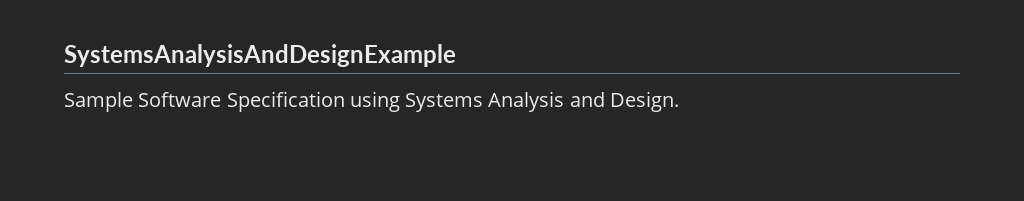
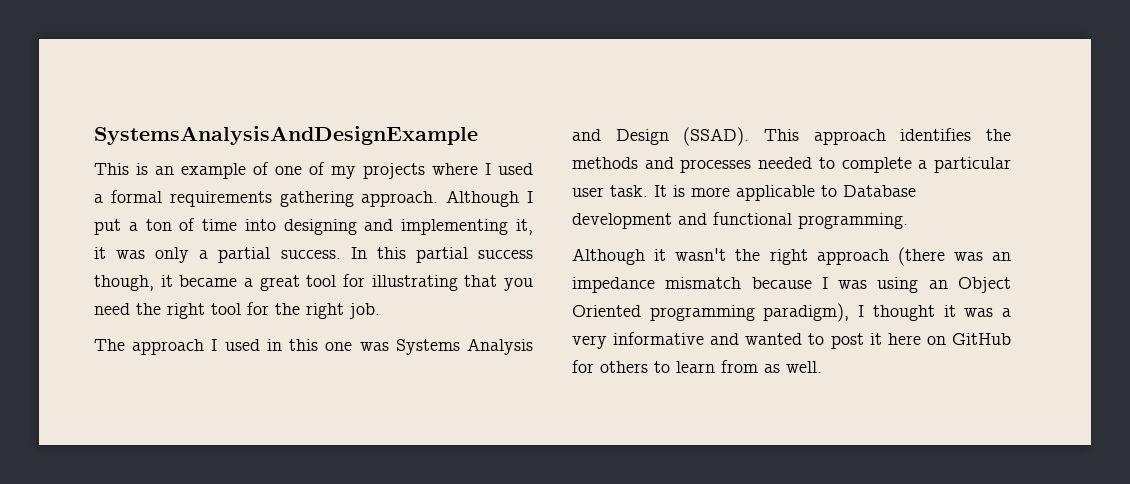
[64,91,679,112] Sample Software Specification using Systems Analysis and Design. -> [94,162,533,179] [94,190,533,207] [94,218,533,235] [94,247,533,263] [94,274,533,291] [94,302,380,319] [94,338,533,355] [572,127,1011,146] [572,157,1011,173] [572,185,916,201] [572,212,908,229] [572,247,1011,266] [572,277,1011,293] [572,303,1011,322] [572,332,1011,349] [572,360,822,373] This is an example of one of my projects where I used a formal requirements gathering approach. Although I put a ton of time into designing and implementing it, it was only a partial success. In this partial success though, it became a great tool for illustrating that you need the right tool for the right job. // The approach I used in this one was Systems Analysis and Design (SSAD). This approach identifies the methods and processes needed to complete a particular user task. It is more applicable to Database development and functional programming. // Although it wasn't the right approach (there was an impedance mismatch because I was using an Object Oriented programming paradigm), I thought it was a very informative and wanted to post it here on GitHub for others to learn from as well.

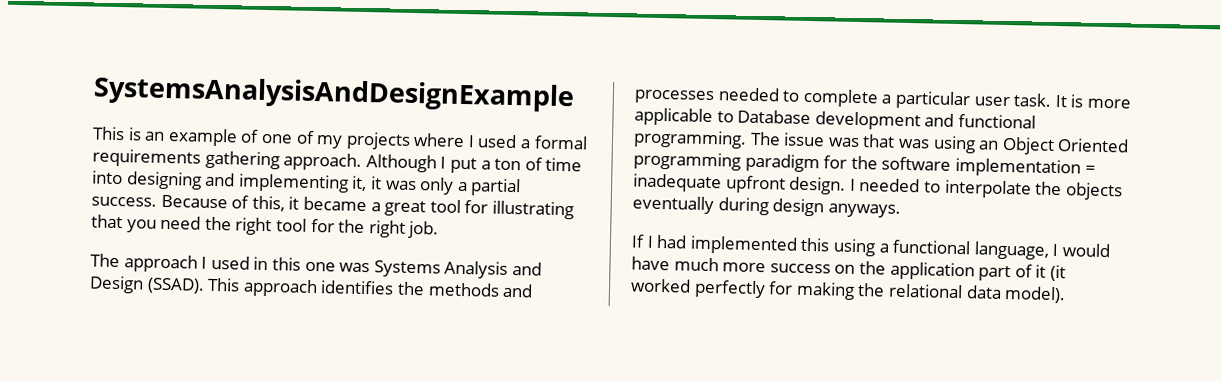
[350,247,533,263] [94,275,154,291] In this partial success though, -> [160,194,285,212] Because of this,
[572,247,1011,266] [572,277,828,293] // Although it wasn't the right approach (there was an impedance mismatch because I -> [749,131,896,148] The issue was that
[763,303,1011,322] [572,332,1011,349] [572,360,822,373] paradigm), I thought it was a very informative and wanted to post it here on GitHub for others to learn from as well. -> [744,153,1096,178] [633,173,1123,201] [632,195,901,218] [631,234,1111,260] [631,256,1066,282] [630,278,1067,304] paradigm for the software implementation = inadequate upfront design. I needed to interpolate the objects eventually during design anyways. // If I had implemented this using a functional language, I would have much more success on the application part of it (it worked perfectly for making the relational data model).

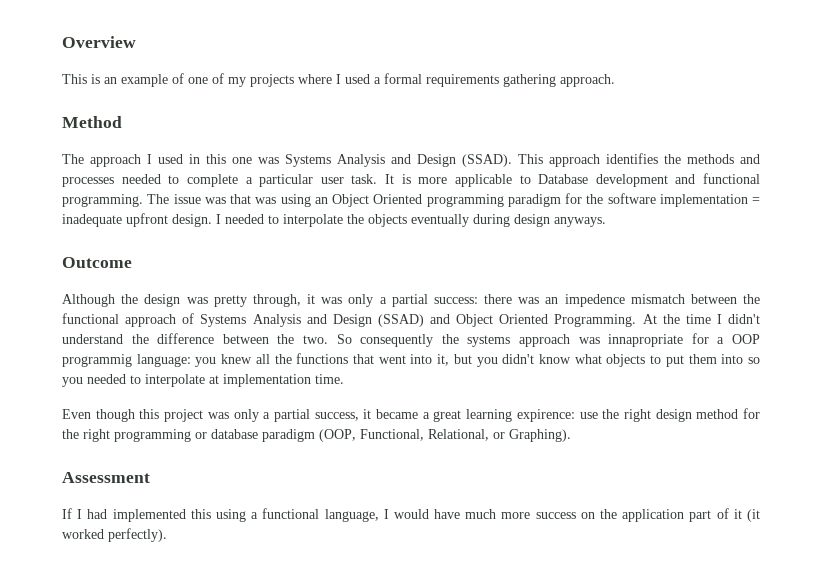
[93,75,575,113] SystemsAnalysisAndDesignExample -> [62,36,136,48] Overview
[365,154,583,174] [92,170,522,197] [91,194,574,220] [91,214,440,239] Although I put a ton of time into designing and implementing it, it was only a partial success. Because of this, it became a great tool for illustrating that you need the right tool for the right job. -> [62,116,122,128] // Method
(901, 210) none -> [62,257,132,268] [62,294,760,307] [62,313,760,327] [62,333,761,347] [62,353,760,367] [62,374,344,387] [62,408,761,422] [62,429,571,442] [62,472,150,483] // Outcome // Although the design was pretty through, it was only a partial success: there was an impedence mismatch between the functional approach of Systems Analysis and Design (SSAD) and Object Oriented Programming. At the time I didn't understand the difference between the two. So consequently the systems approach was innapropriate for a OOP programmig language: you knew all the functions that went into it, but you didn't know what objects to put them into so you needed to interpolate at implementation time. // Even though this project was only a partial success, it became a great learning expirence: use the right design method for the right programming or database paradigm (OOP, Functional, Relational, or Graphing). // Assessment
[693,279,1067,304] perfectly for making the relational data model). -> [108,528,167,542] perfectly).

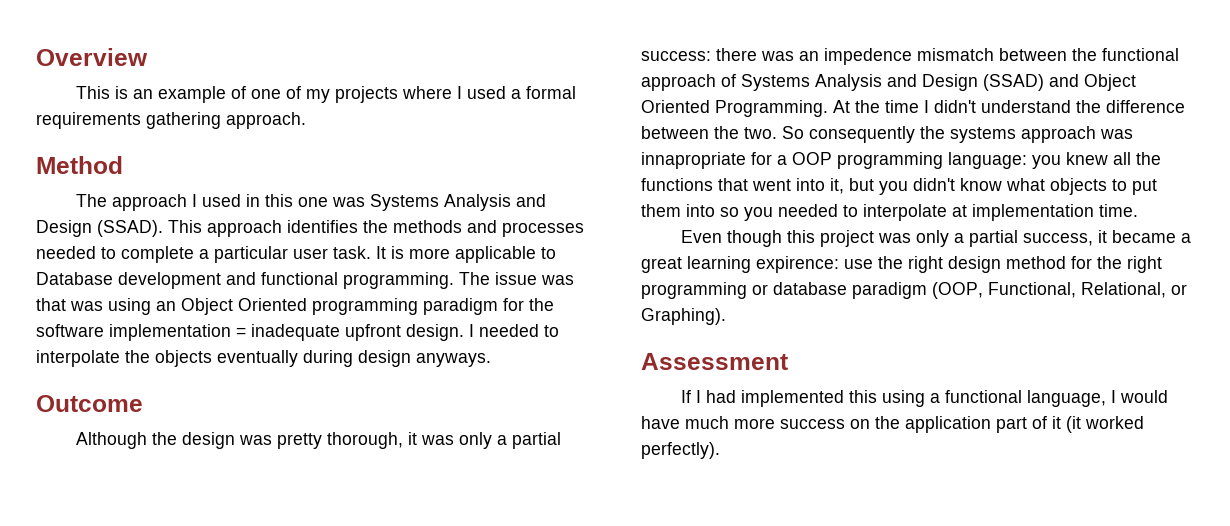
[252,294,301,307] through, -> [326,432,403,449] thorough,
[62,354,132,367] programmig -> [837,152,943,169] programming

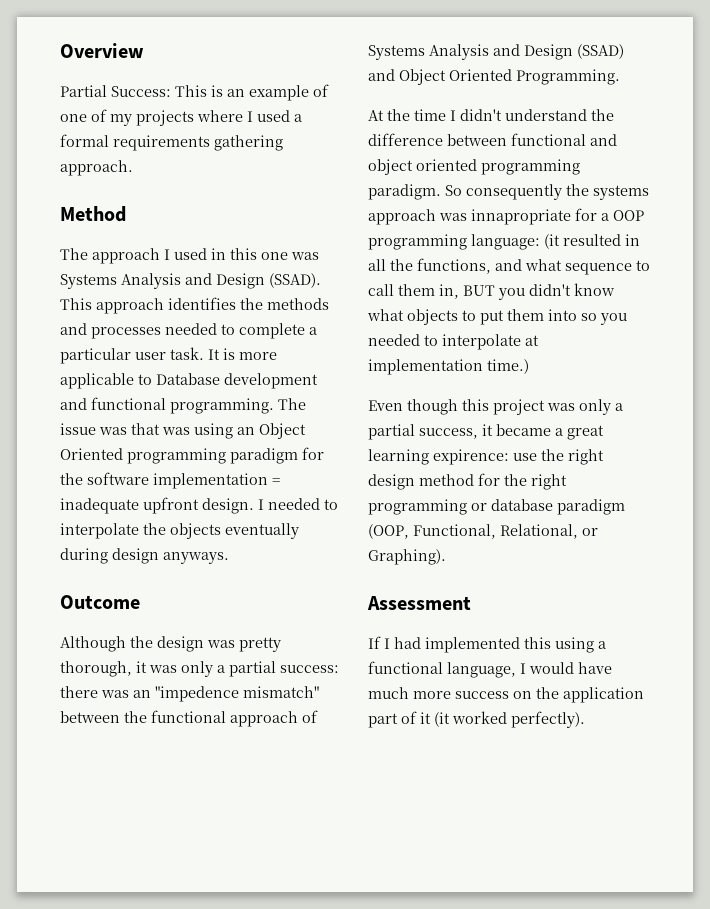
(148, 57) none -> [60,85,171,97] Partial Success:
[824,48,994,65] impedence mismatch -> [155,686,319,702] "impedence mismatch"
(828, 108) none -> (620, 77) //
[714,126,777,139] the two. -> [511,133,617,146] [368,159,580,175] [368,184,441,200] functional and object oriented programming paradigm.
[1032,152,1161,169] [641,178,874,194] you knew all the functions that went into it, but -> [544,234,640,249] [368,258,650,275] [368,284,495,299] (it resulted in all the functions, and what sequence to call them in, BUT
[1099,204,1138,217] time. -> [487,359,529,374] time.)

